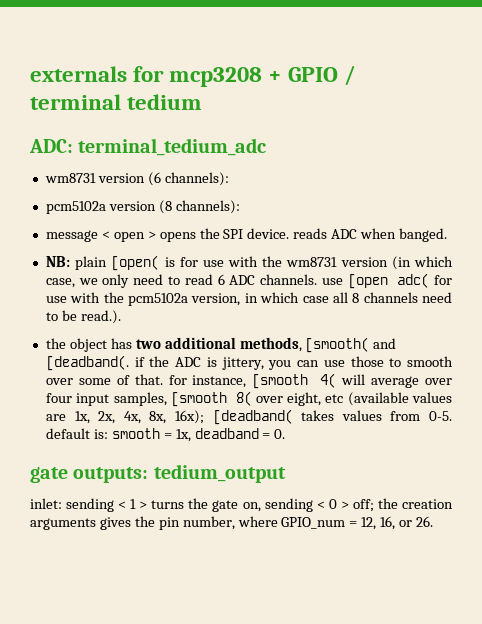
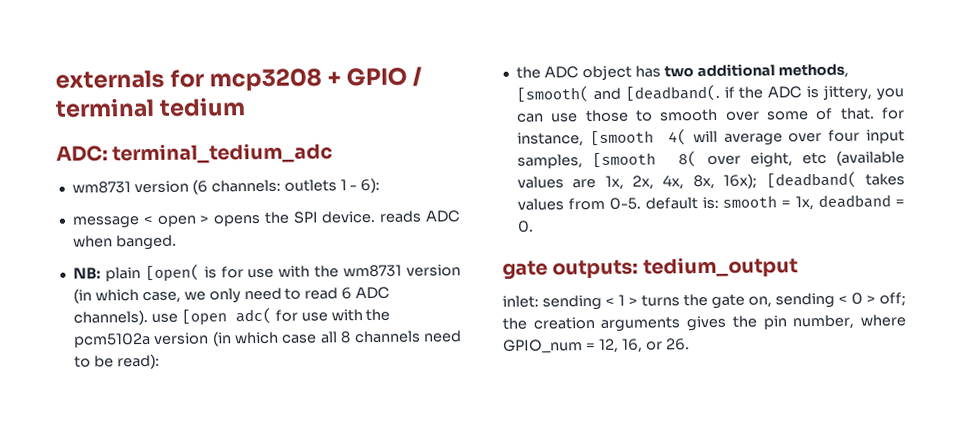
[164,172,229,186] [45,200,240,214] channels): // pcm5102a version (8 channels): -> [210,177,381,194] channels: outlets 1 - 6):
[260,274,318,285] channels. -> [72,309,148,326] channels).
[191,293,258,306] version, in -> [153,331,232,347] version (in
[80,310,121,324] [45,338,66,349] read.). // the -> [116,353,160,370] [515,66,579,79] read): // the ADC

